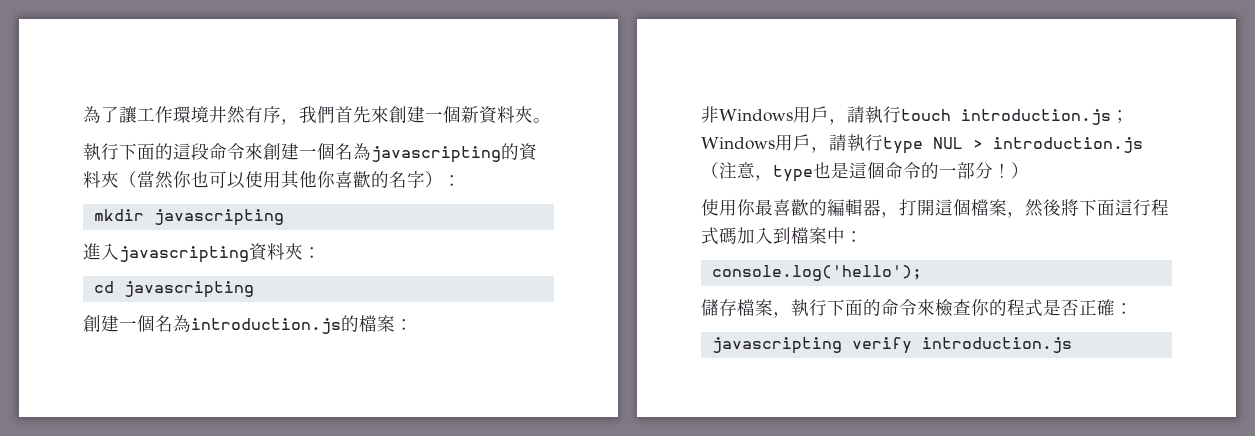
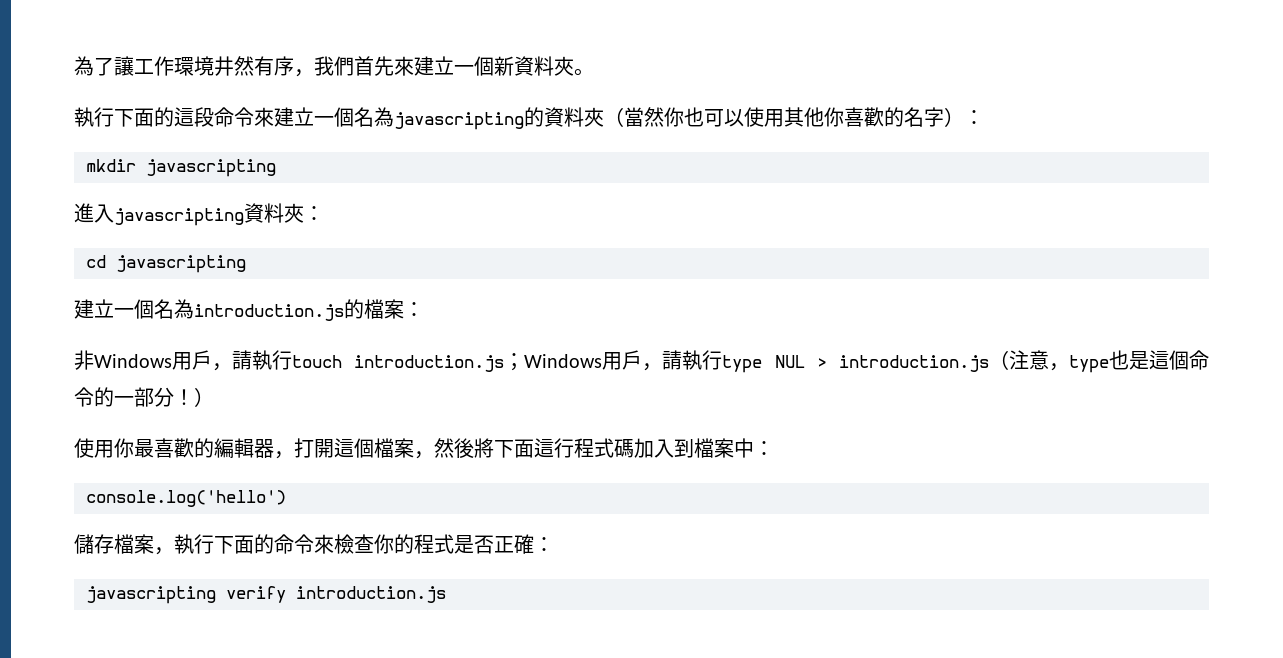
[389,106,425,123] 創建 -> [414,56,454,76] 建立
[263,143,299,160] 創建 -> [274,107,314,127] 建立
[83,315,119,332] 創建 -> [74,299,114,319] 建立
[711,265,922,281] console.log('hello'); -> [86,490,286,507] console.log('hello')

